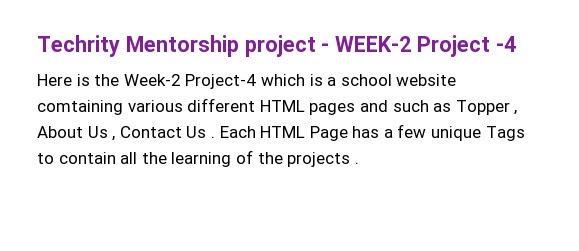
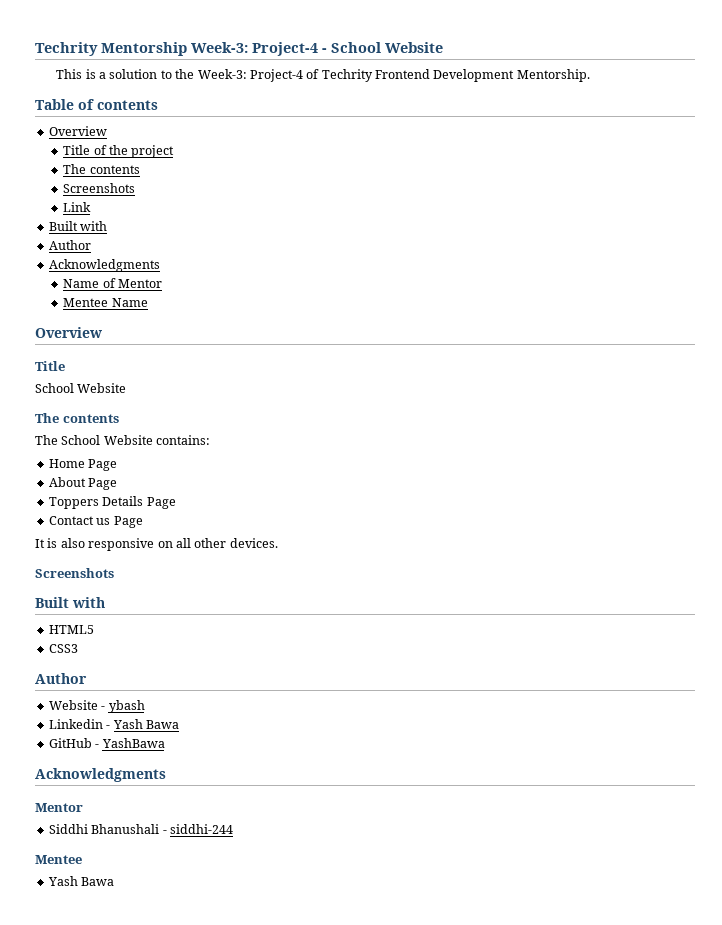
[244,35,516,57] [37,74,457,89] [37,98,518,115] [37,124,525,141] [37,150,359,167] project - WEEK-2 Project -4 // Here is the Week-2 Project-4 which is a school website comtaining various different HTML pages and such as Topper , About Us , Contact Us . Each HTML Page has a few unique Tags to contain all the learning of the projects . -> [191,42,443,56] [56,69,590,82] [35,99,158,110] [48,126,107,136] [63,145,175,158] [63,164,140,174] [63,183,136,193] [63,202,92,212] [48,221,108,231] [48,240,91,250] [48,259,160,272] [63,278,162,288] [63,298,148,307] [35,327,102,338] [35,361,65,371] [35,383,127,393] [35,413,119,423] [35,435,211,445] [48,459,118,471] [48,477,118,490] [48,496,176,509] [48,516,143,528] [35,538,278,551] [35,568,114,578] [35,597,105,608] [48,625,94,634] [48,644,78,653] [35,673,87,684] [48,700,145,713] [48,719,179,729] [48,738,165,748] [35,768,166,782] [35,803,83,812] [48,824,233,834] [35,855,82,864] [47,876,115,886] Week-3: Project-4 - School Website // This is a solution to the Week-3: Project-4 of Techrity Frontend Development Mentorship. // Table of contents // Overview // Title of the project // The contents // Screenshots // Link // Built with // Author // Acknowledgments // Name of Mentor // Mentee Name // Overview // Title // School Website // The contents // The School Website contains: // Home Page // About Page // Toppers Details Page // Contact us Page // It is also responsive on all other devices. // Screenshots // Built with // HTML5 // CSS3 // Author // Website - ybash // Linkedin - Yash Bawa // GitHub - YashBawa // Acknowledgments // Mentor // Siddhi Bhanushali - siddhi-244 // Mentee // Yash Bawa

